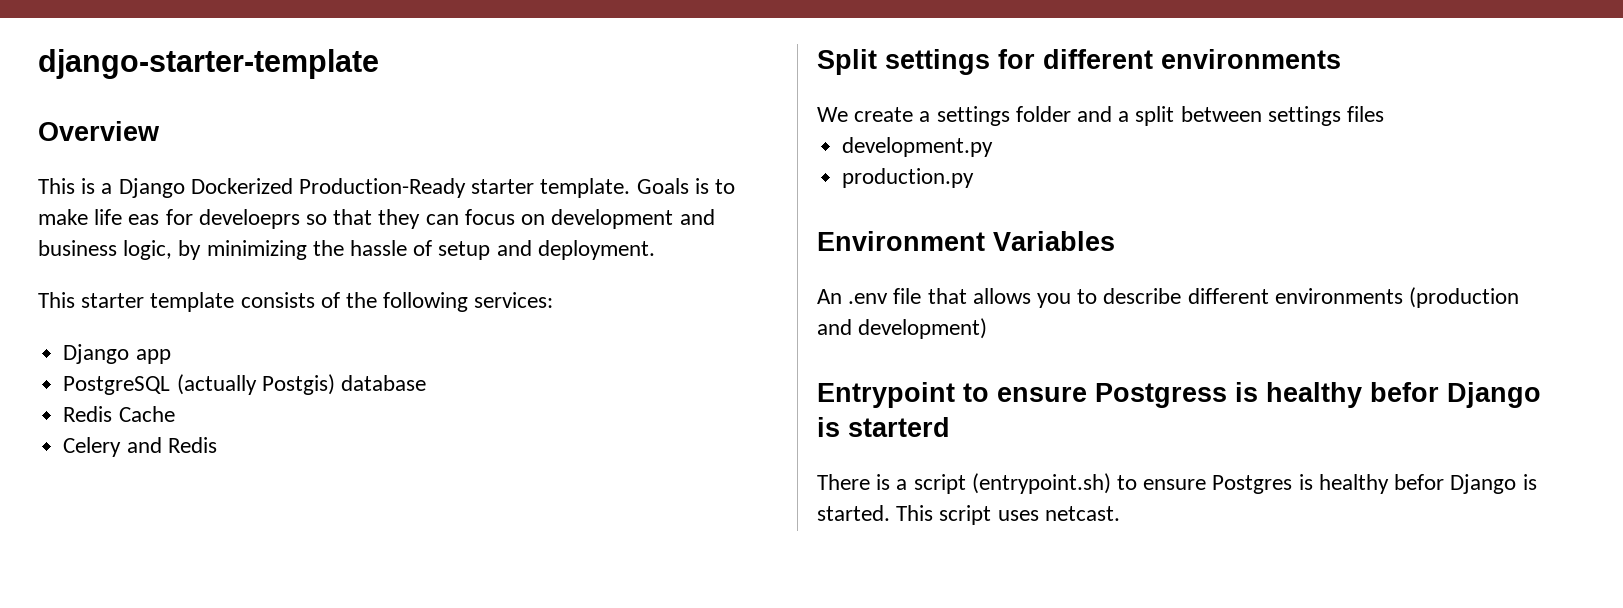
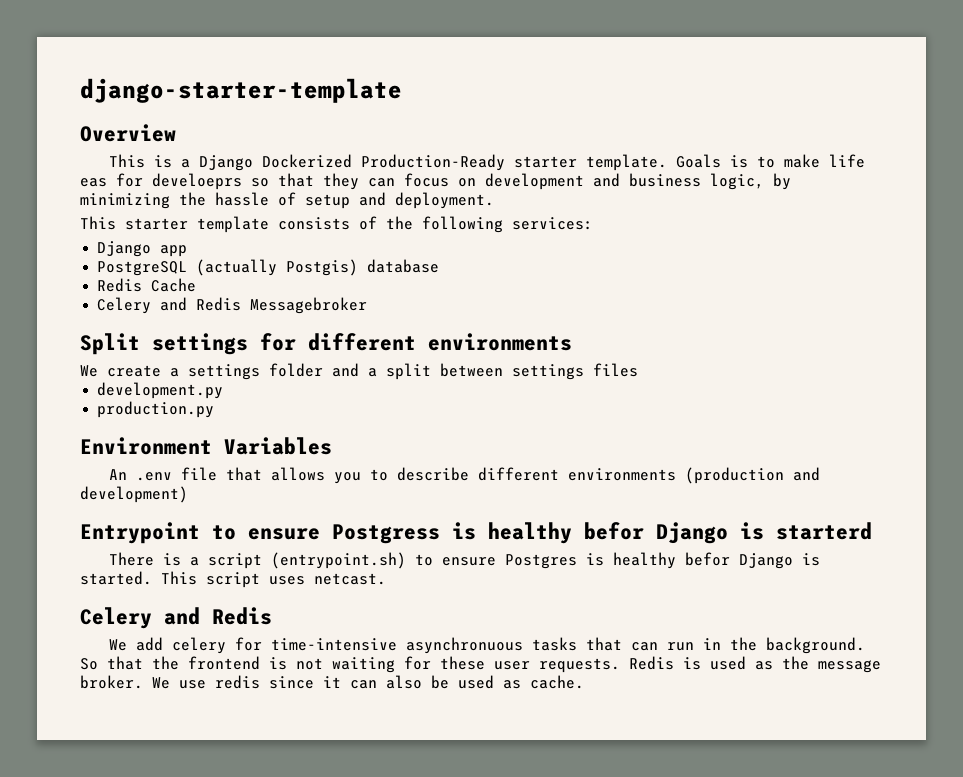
(217, 445) none -> [250,297,368,314] Messagebroker
(1120, 513) none -> [80,607,272,629] [108,637,865,654] [80,656,881,673] [80,675,584,689] // Celery and Redis // We add celery for time-intensive asynchronuous tasks that can run in the background. So that the frontend is not waiting for these user requests. Redis is used as the message broker. We use redis since it can also be used as cache.

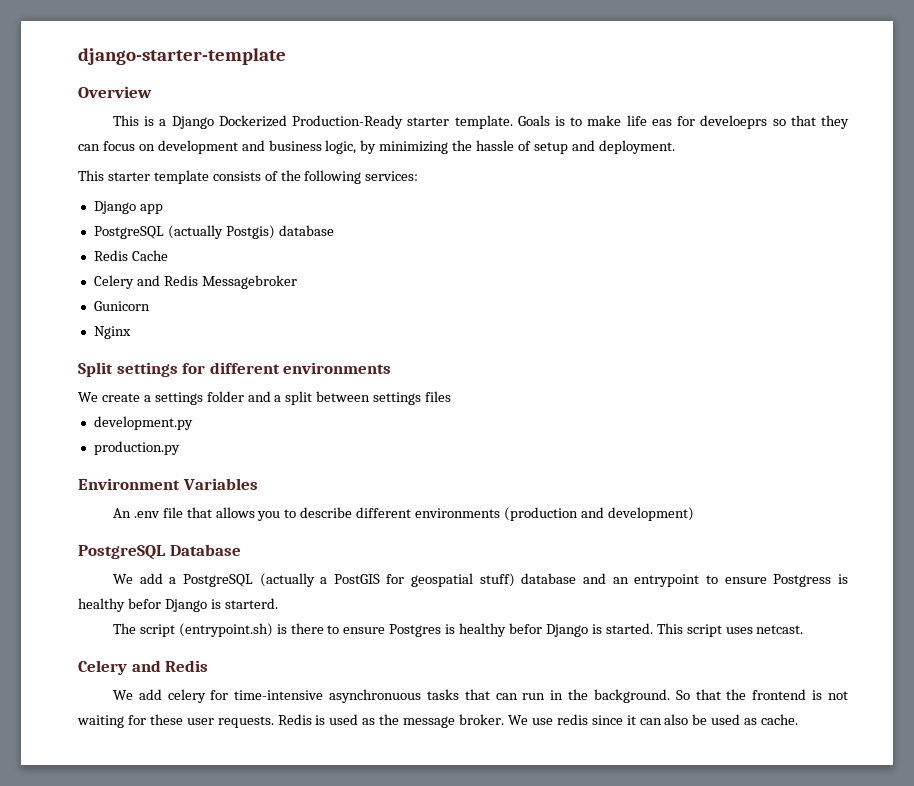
(368, 305) none -> [93,301,150,311] [93,326,131,339] // Gunicorn // Nginx
[80,522,200,544] Entrypoint -> [78,544,241,560] [112,573,700,587] PostgreSQL Database // We add a PostgreSQL (actually a PostGIS for geospatial stuff) database and an entrypoint
[776,522,872,540] [108,552,406,569] starterd // There is a script (entrypoint.sh) -> [224,598,278,609] [112,623,324,637] starterd. // The script (entrypoint.sh) is there

